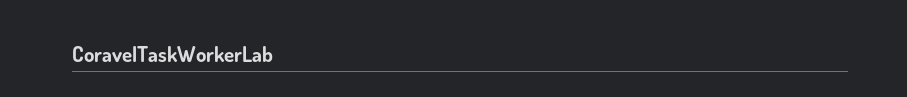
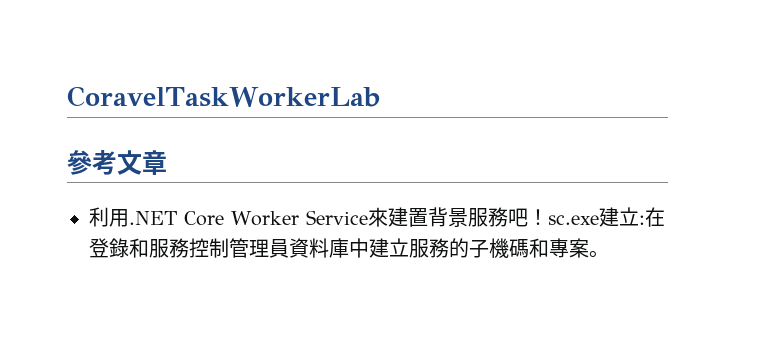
(273, 54) none -> [67,150,167,175] [89,207,665,227] [89,238,609,258] // 參考文章 // 利用.NET Core Worker Service來建置背景服務吧！sc.exe建立:在登錄和服務控制管理員資料庫中建立服務的子機碼和專案。

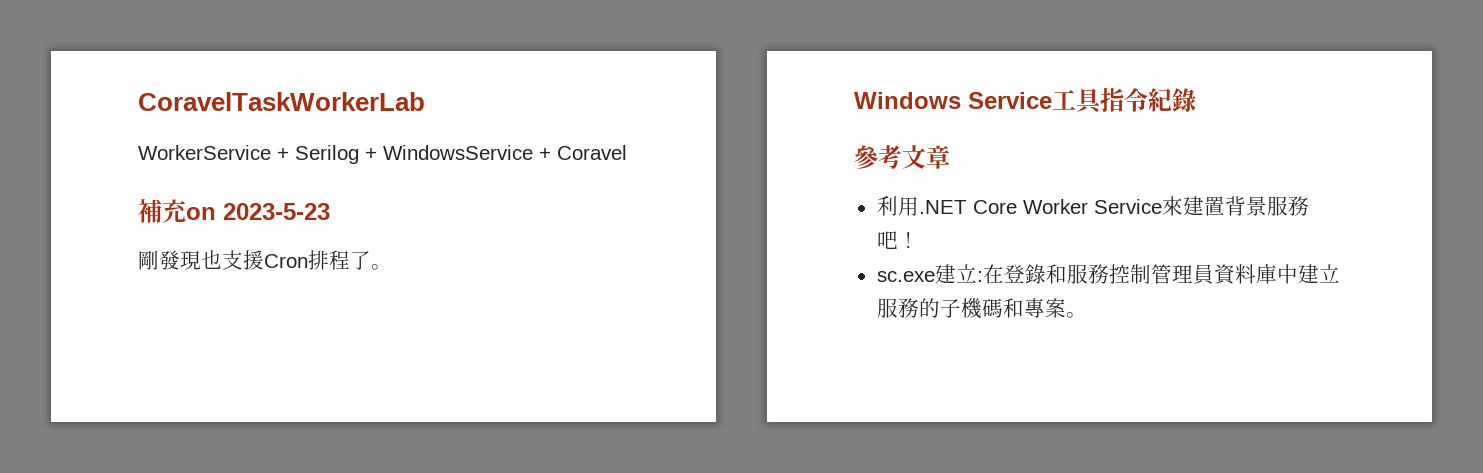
(380, 96) none -> [138,145,627,164] [138,199,330,223] [138,250,392,270] [854,88,1196,114] // WorkerService + Serilog + WindowsService + Coravel // 補充on 2023-5-23 // 剛發現也支援Cron排程了。 // Windows Service工具指令紀錄
(548, 217) none -> (919, 240) //

